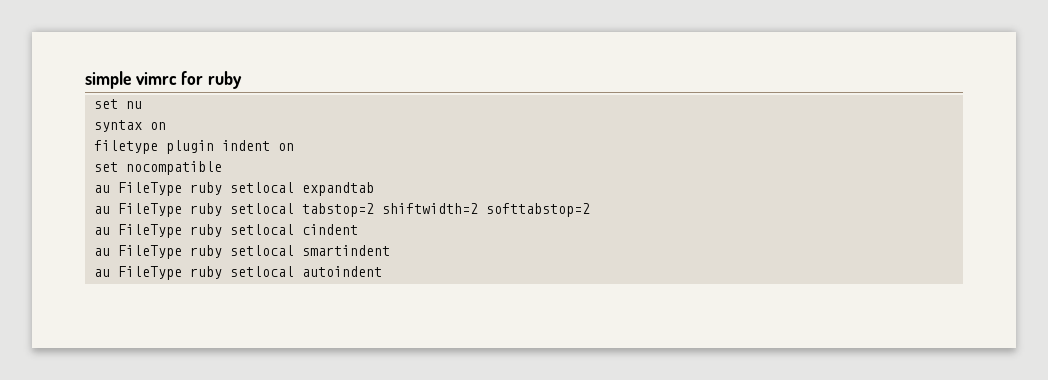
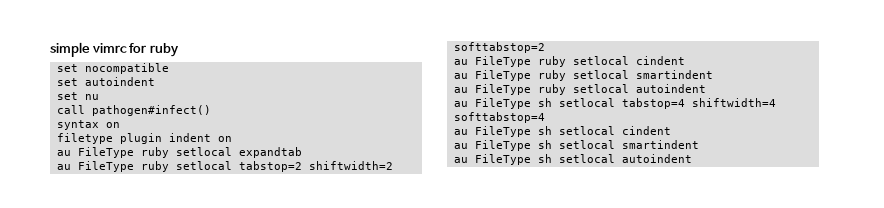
(243, 80) none -> [57,63,170,74] [57,77,156,86] // set nocompatible // set autoindent
(142, 105) none -> [57,105,212,116] // call pathogen#infect()
[94,161,222,175] // set nocompatible -> (233, 139) none
(382, 271) none -> [454,98,777,109] [454,112,546,123] [454,126,672,137] [454,140,700,151] [454,154,693,165] // au FileType sh setlocal tabstop=4 shiftwidth=4 softtabstop=4 // au FileType sh setlocal cindent // au FileType sh setlocal smartindent // au FileType sh setlocal autoindent

